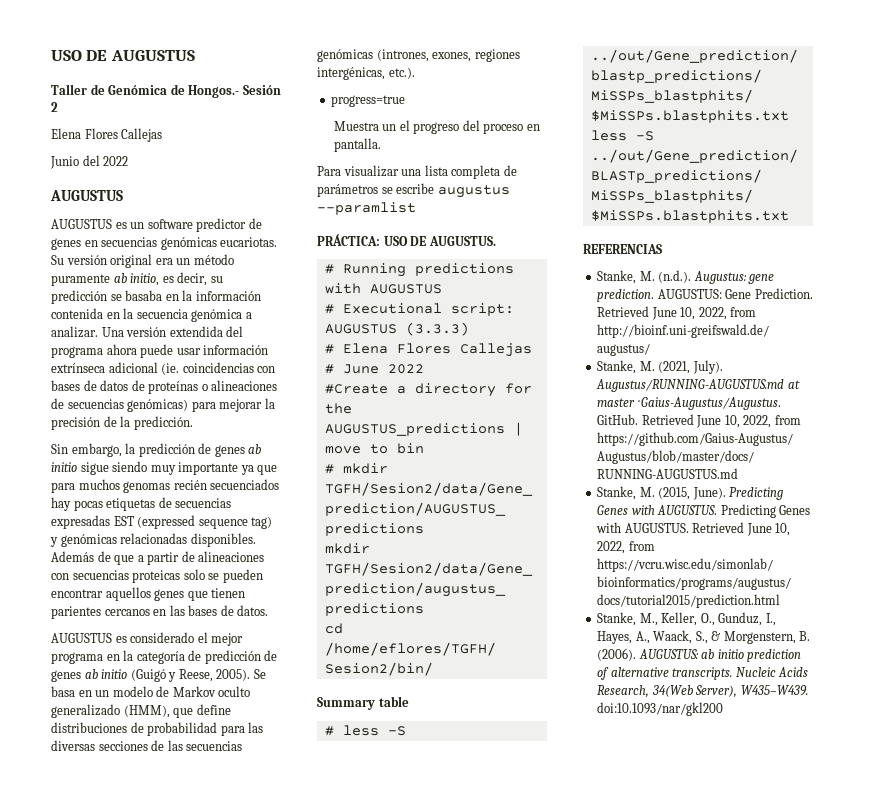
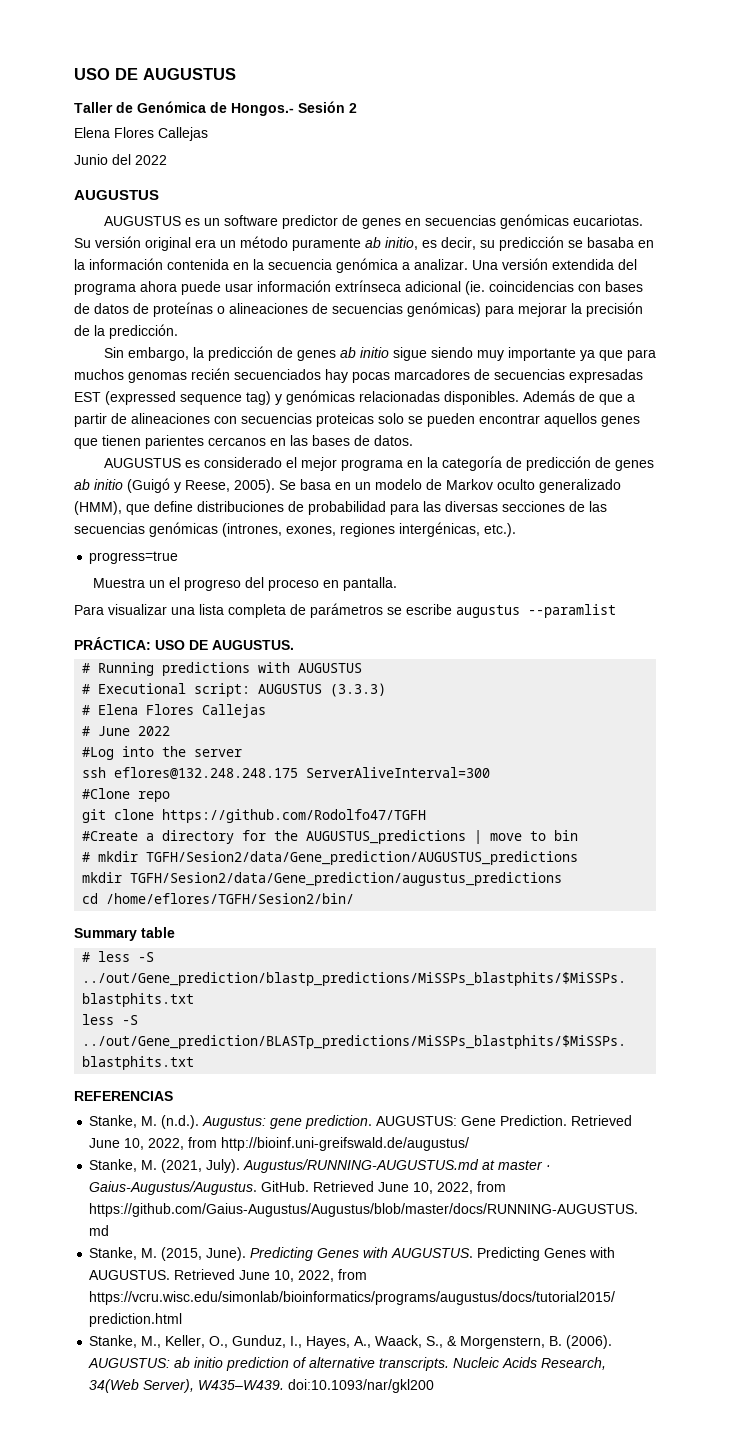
[106,498,156,511] etiquetas -> [394,369,470,380] marcadores
(424, 369) none -> [82,746,243,760] [82,767,491,780] [82,788,171,802] [82,809,427,823] // #Log into the server // ssh eflores@132.248.248.175 ServerAliveInterval=300 // #Clone repo // git clone https://github.com/Rodolfo47/TGFH

